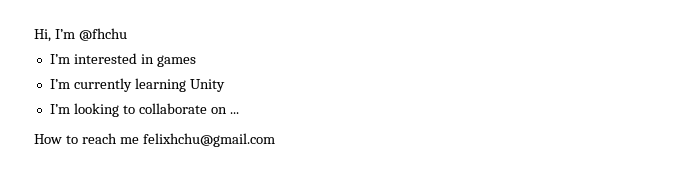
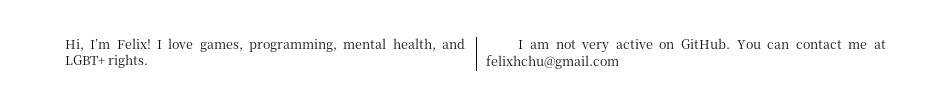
[78,28,127,41] [49,53,196,67] [49,78,225,92] [49,103,239,117] [34,133,139,144] @fhchu // I’m interested in games // I’m currently learning Unity // I’m looking to collaborate on ... // How to reach me -> [116,38,465,52] [65,54,149,68] [518,38,886,53] Felix! I love games, programming, mental health, and LGBT+ rights. // I am not very active on GitHub. You can contact me at

